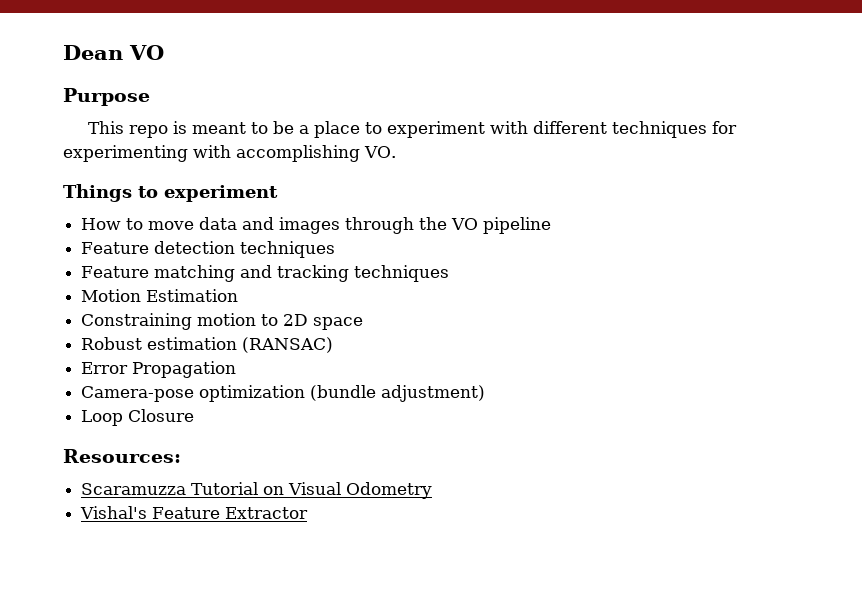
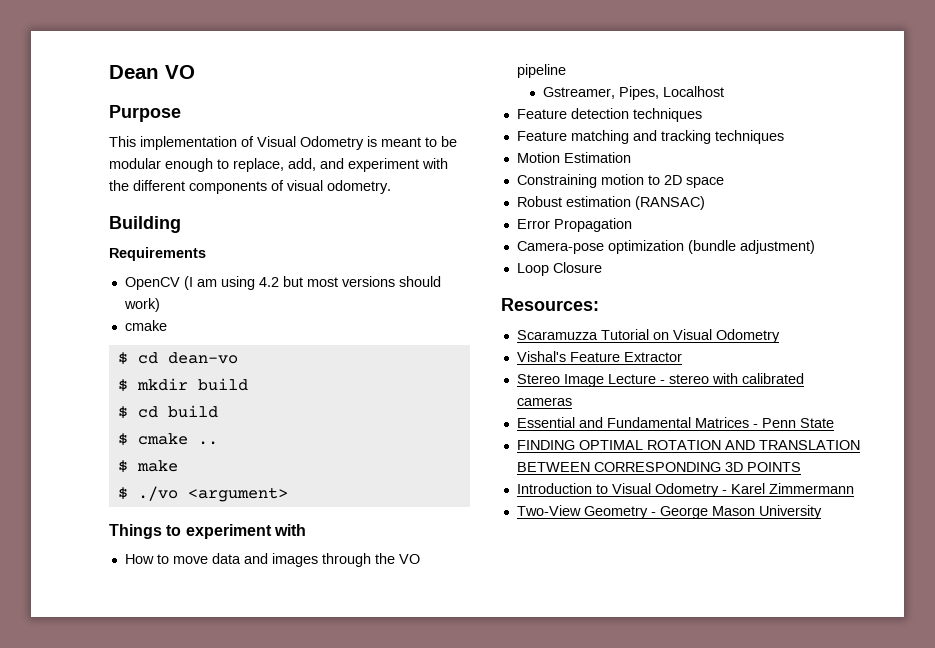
[128,121,737,138] [63,145,396,162] repo is meant to be a place to experiment with different techniques for experimenting with accomplishing VO. -> [140,136,457,150] [109,158,448,172] [109,180,391,194] [109,216,181,233] [109,247,206,261] [124,276,441,290] [123,298,160,312] [124,320,167,331] [117,352,238,365] [117,378,248,392] [117,405,218,419] [117,433,218,446] [117,460,178,473] [117,486,288,502] implementation of Visual Odometry is meant to be modular enough to replace, add, and experiment with the different components of visual odometry. // Building // Requirements // OpenCV (I am using 4.2 but most versions should work) // cmake // $ cd dean-vo // $ mkdir build // $ cd build // $ cmake .. // $ make // $ ./vo <argument>
(278, 193) none -> [273,524,306,536] with
(552, 225) none -> [543,86,725,100] // Gstreamer, Pipes, Localhost
(309, 513) none -> [516,373,804,387] [516,397,572,406] [516,417,834,428] [516,440,860,450] [516,462,801,472] [516,483,854,497] [516,505,822,519] // Stereo Image Lecture - stereo with calibrated cameras // Essential and Fundamental Matrices - Penn State // FINDING OPTIMAL ROTATION AND TRANSLATION BETWEEN CORRESPONDING 3D POINTS // Introduction to Visual Odometry - Karel Zimmermann // Two-View Geometry - George Mason University

